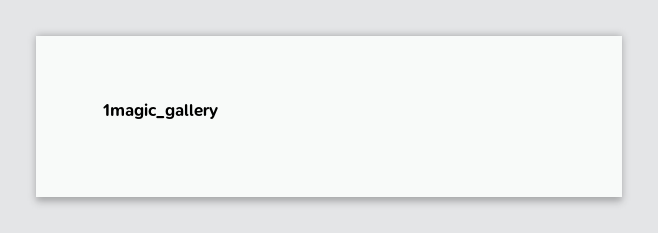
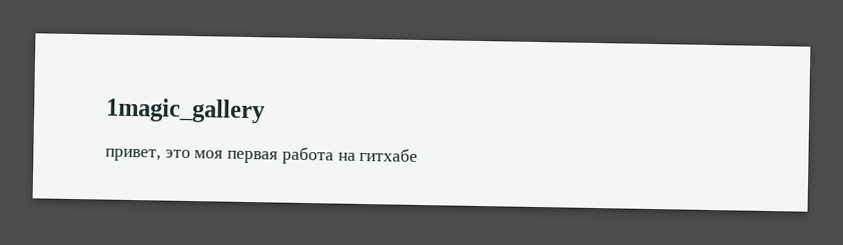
(218, 111) none -> [105,146,419,165] // привет, это моя первая работа на гитхабе

